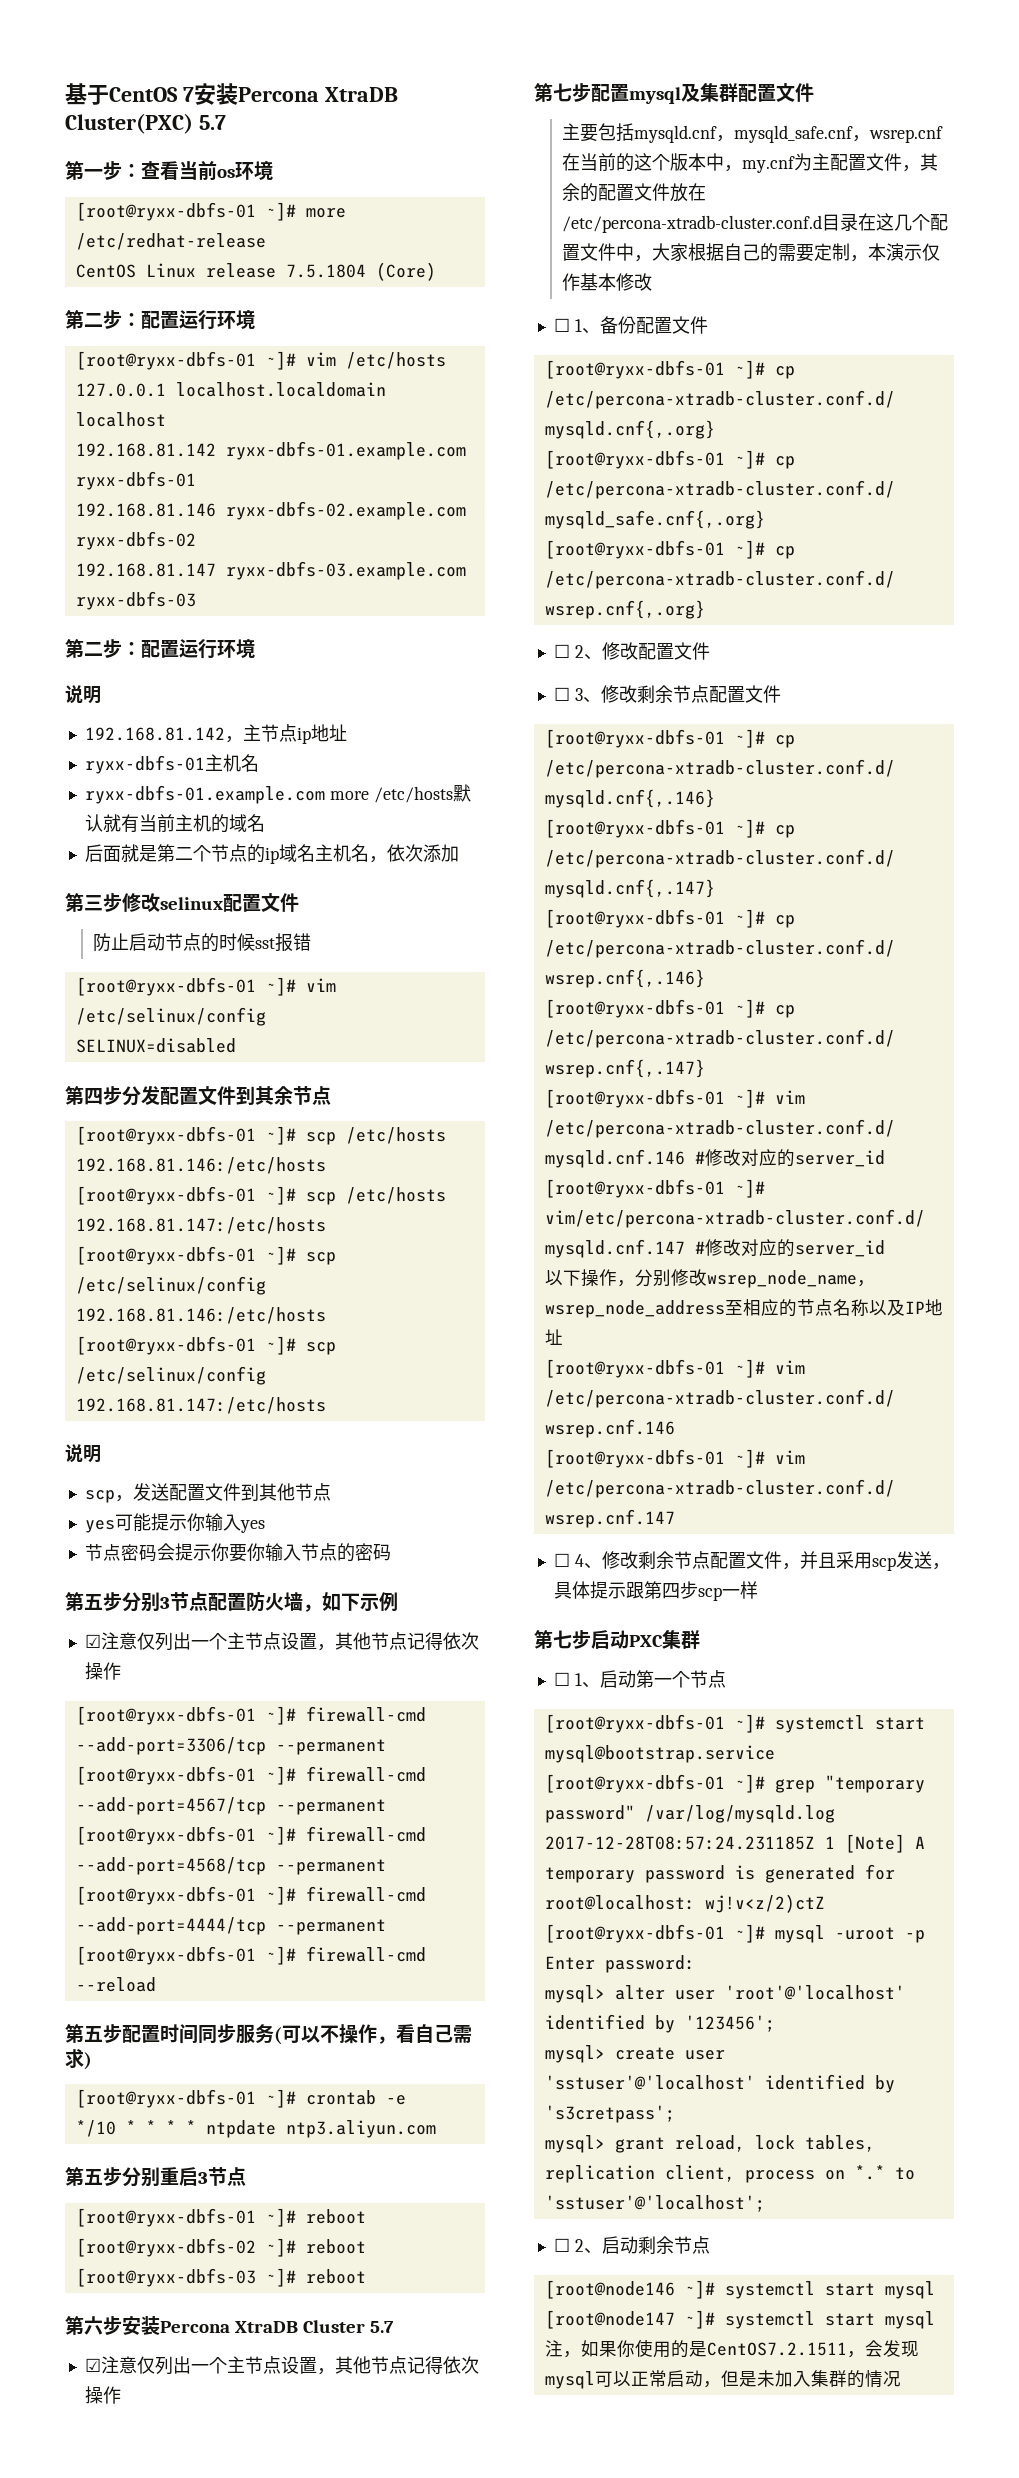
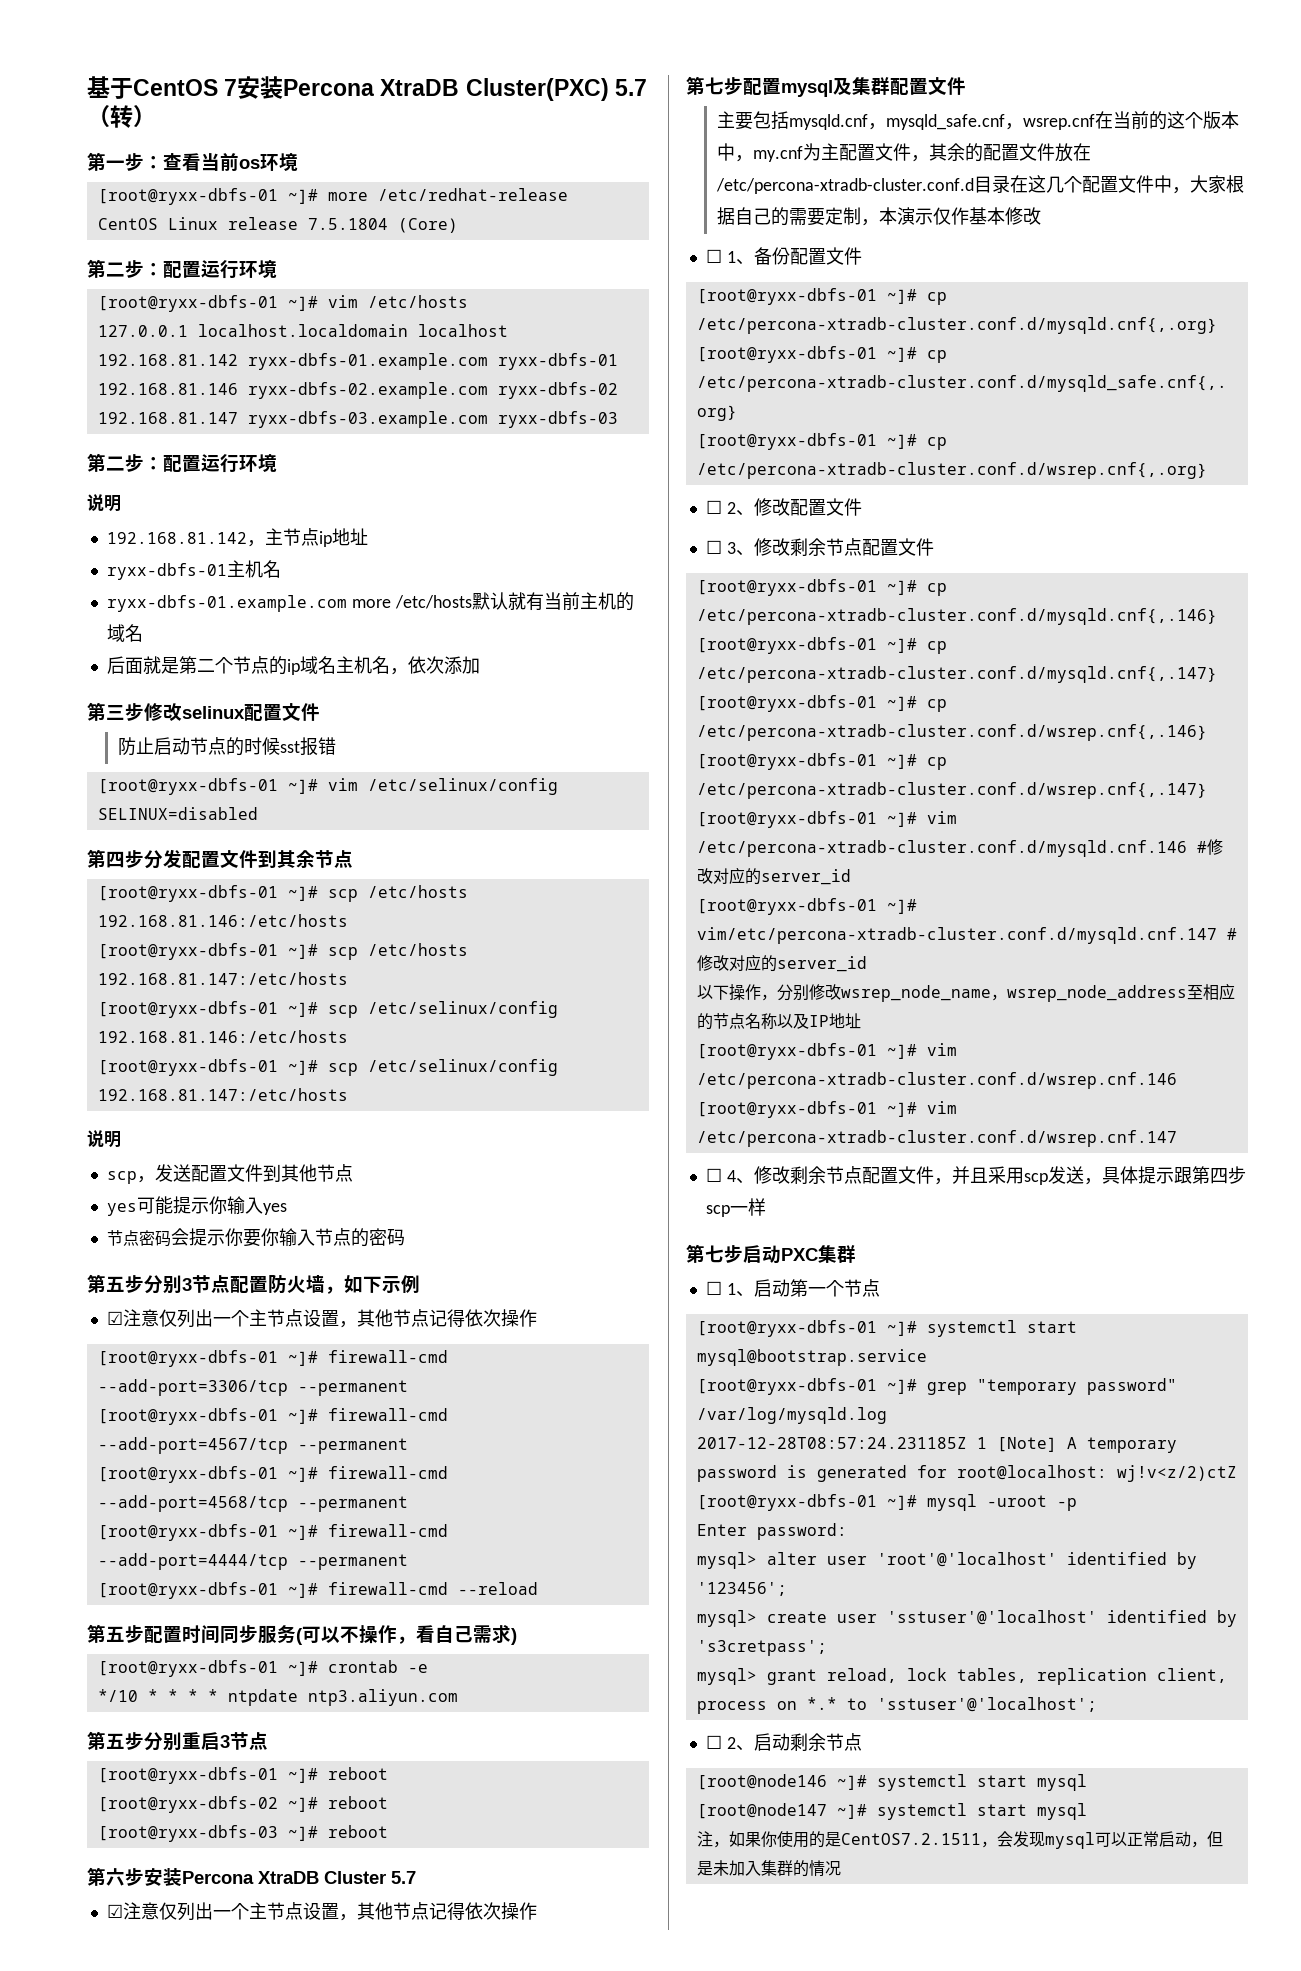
(226, 122) none -> [87,105,156,128] （转）

